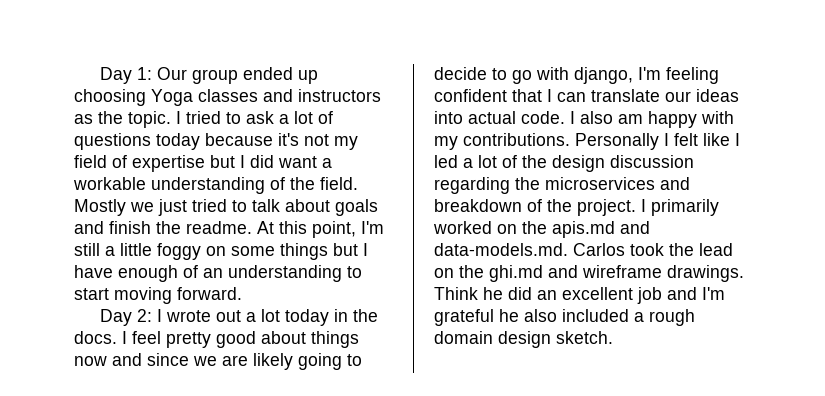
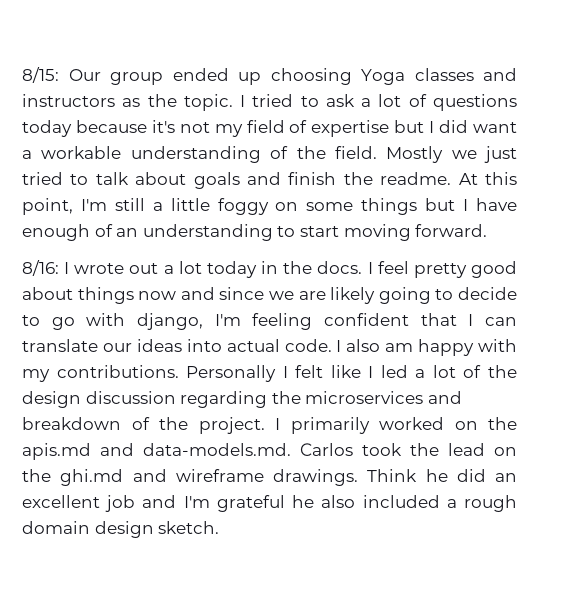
[100,67,153,84] Day 1: -> [22,67,59,83] 8/15:
[100,309,153,326] Day 2: -> [22,260,59,276] 8/16:

